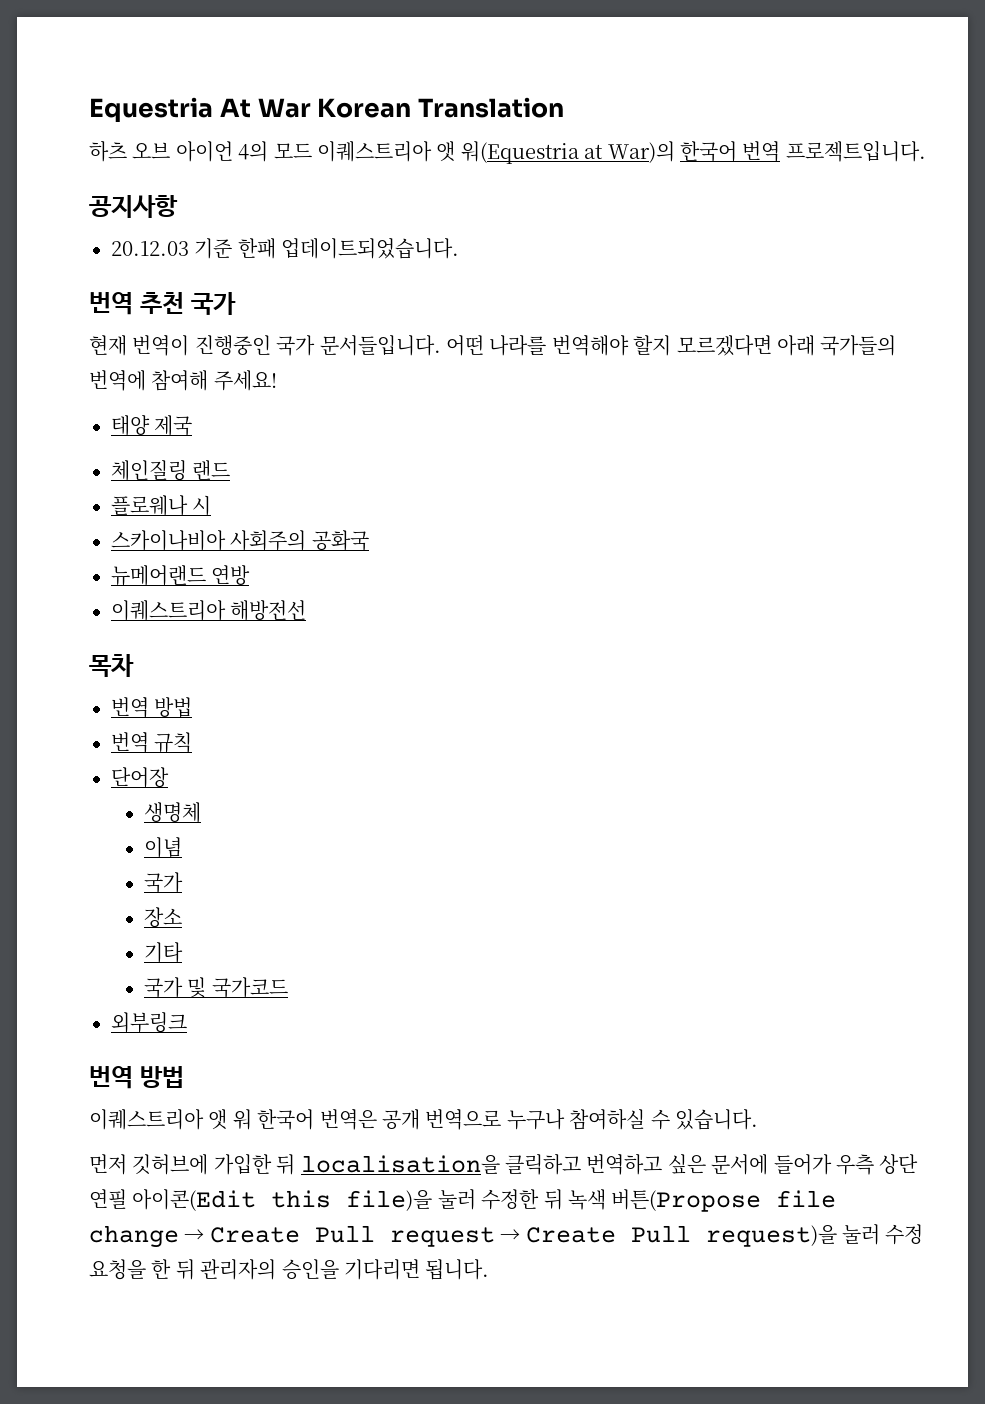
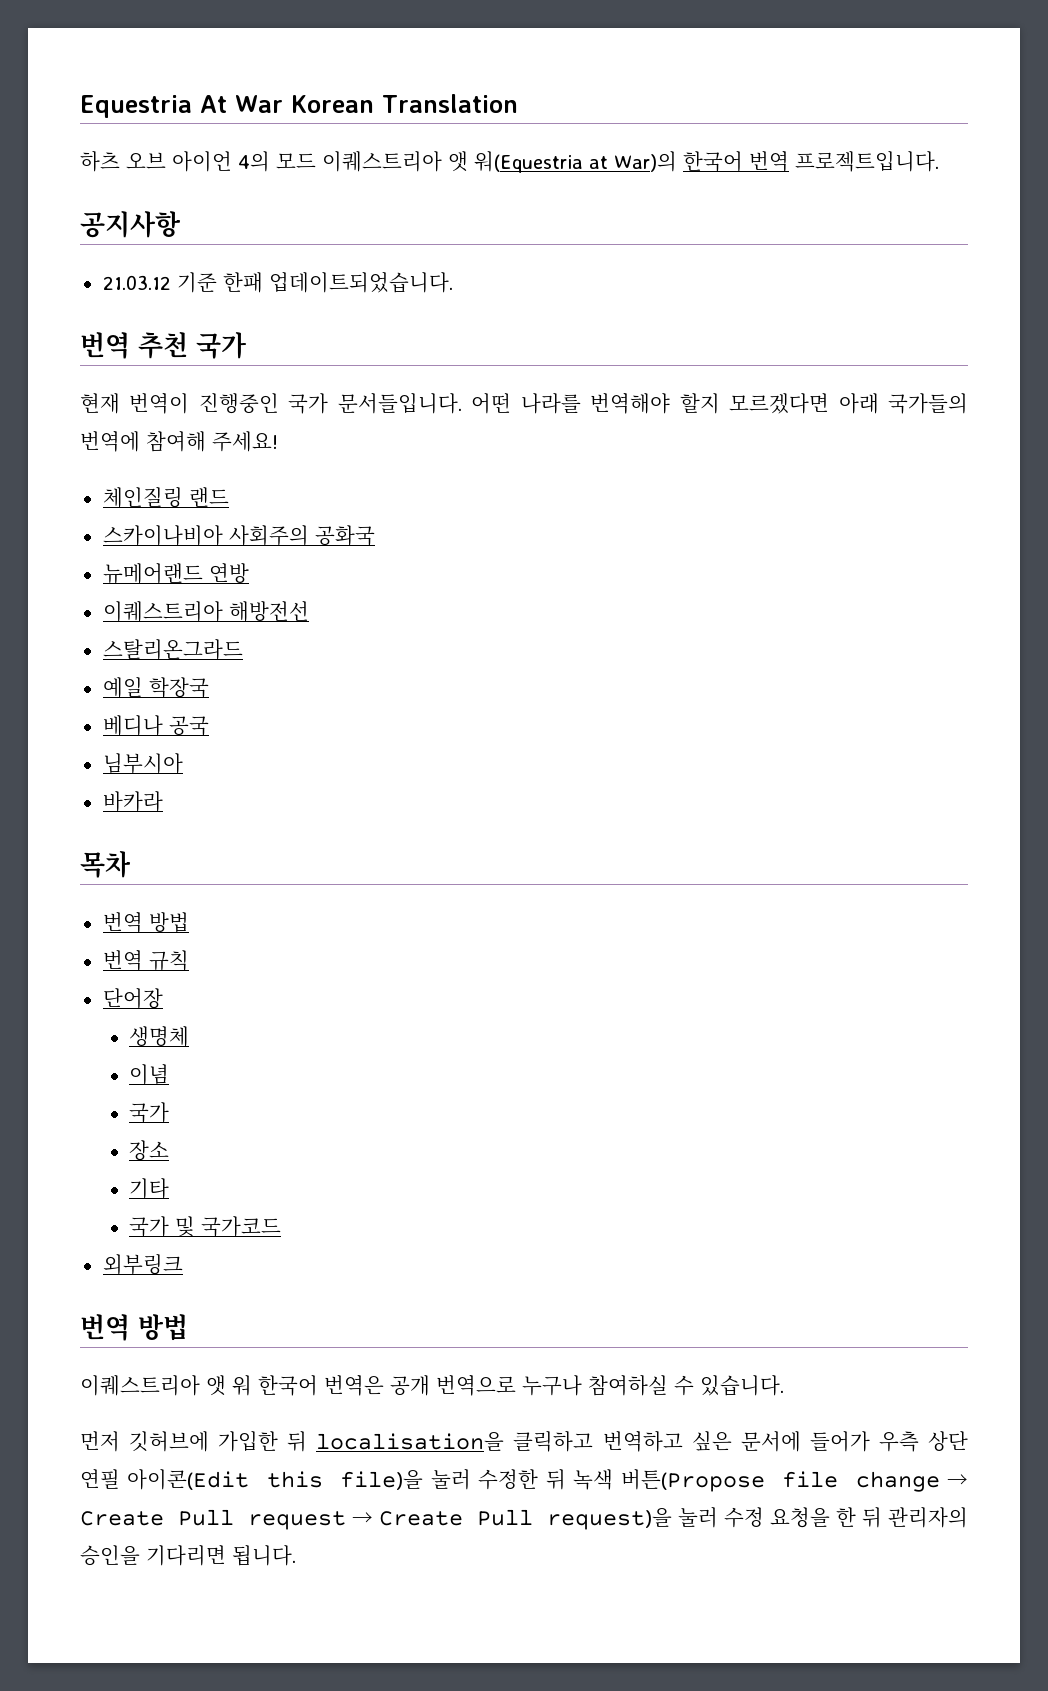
[111,241,189,256] 20.12.03 -> [102,275,171,290] 21.03.12
[111,415,193,436] // 태양 제국 -> (278, 441) none
[111,495,212,516] // 플로웨나 시 -> (229, 497) none
(307, 610) none -> [102,639,243,660] [102,677,209,698] [102,715,209,736] [102,753,183,774] [102,791,163,812] // 스탈리온그라드 // 예일 학장국 // 베디나 공국 // 님부시아 // 바카라

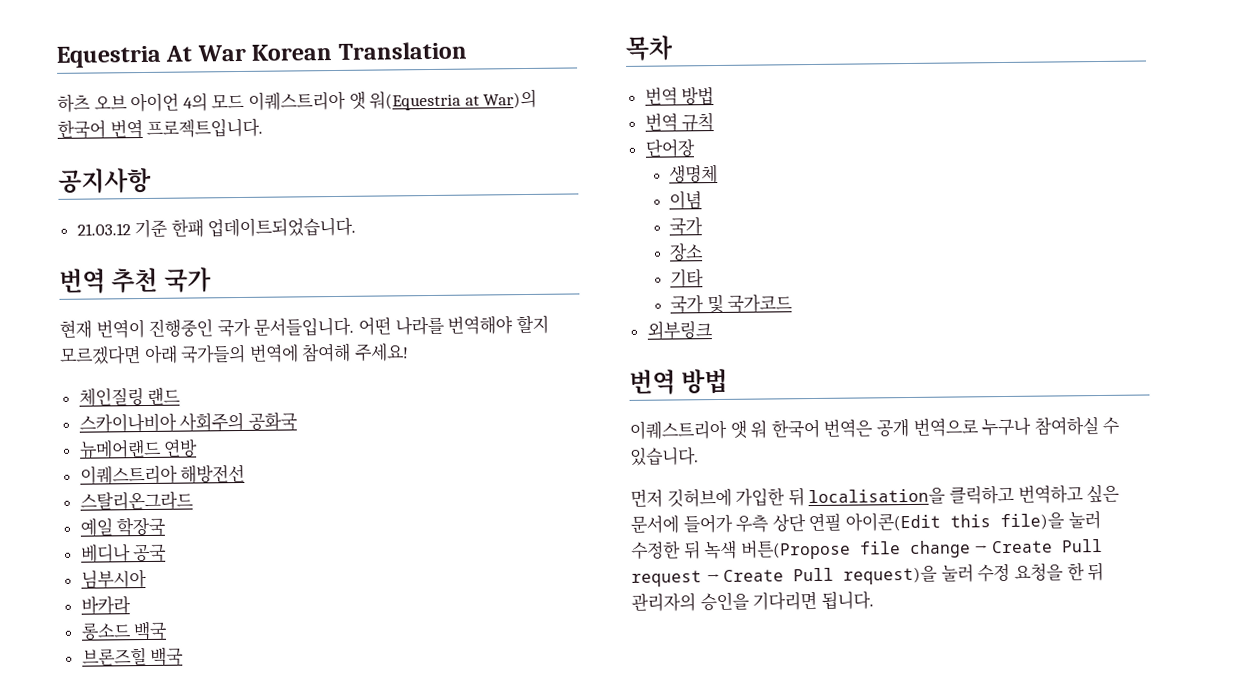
(163, 801) none -> [80,620,169,641] [81,646,185,666] // 롱소드 백국 // 브론즈힐 백국

